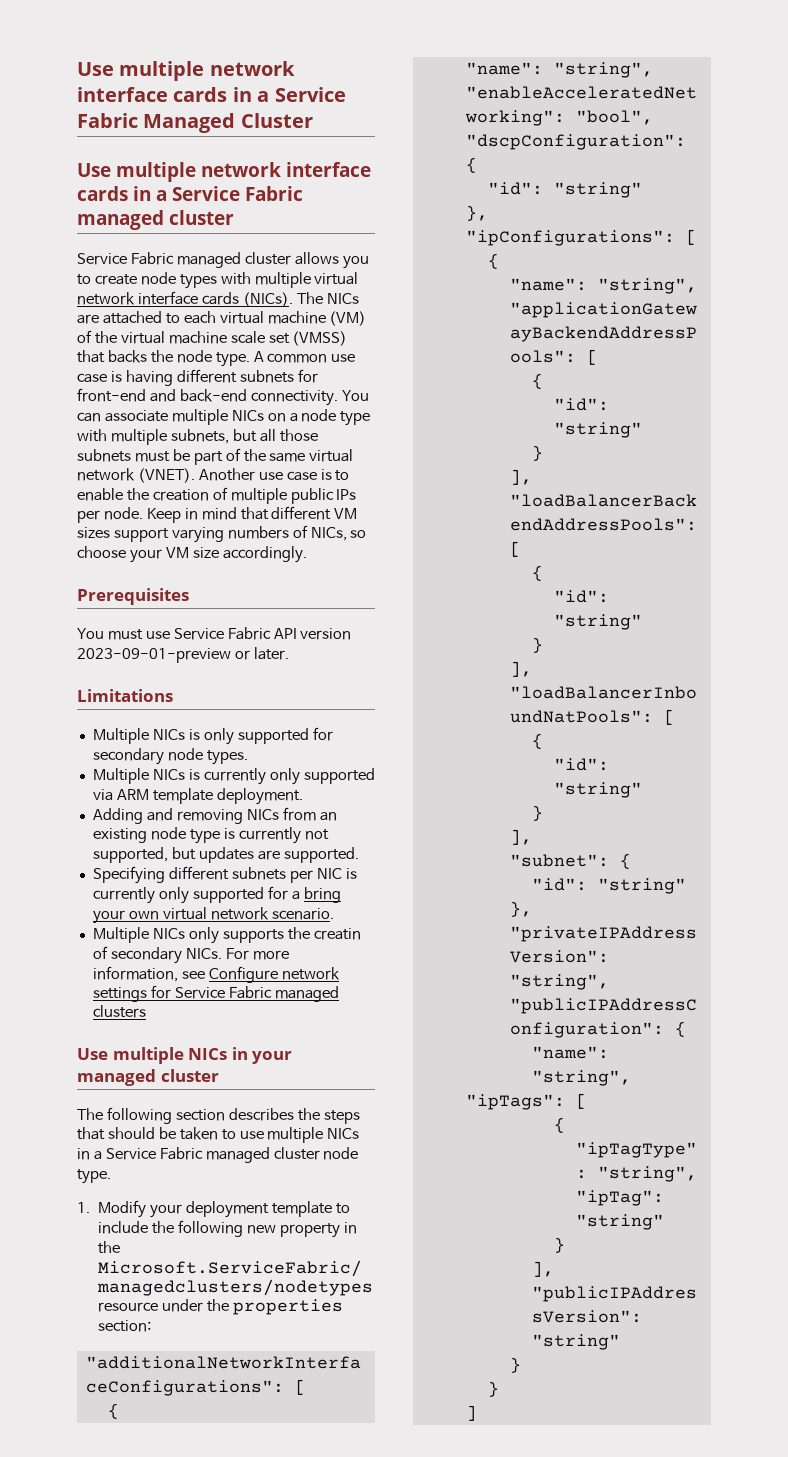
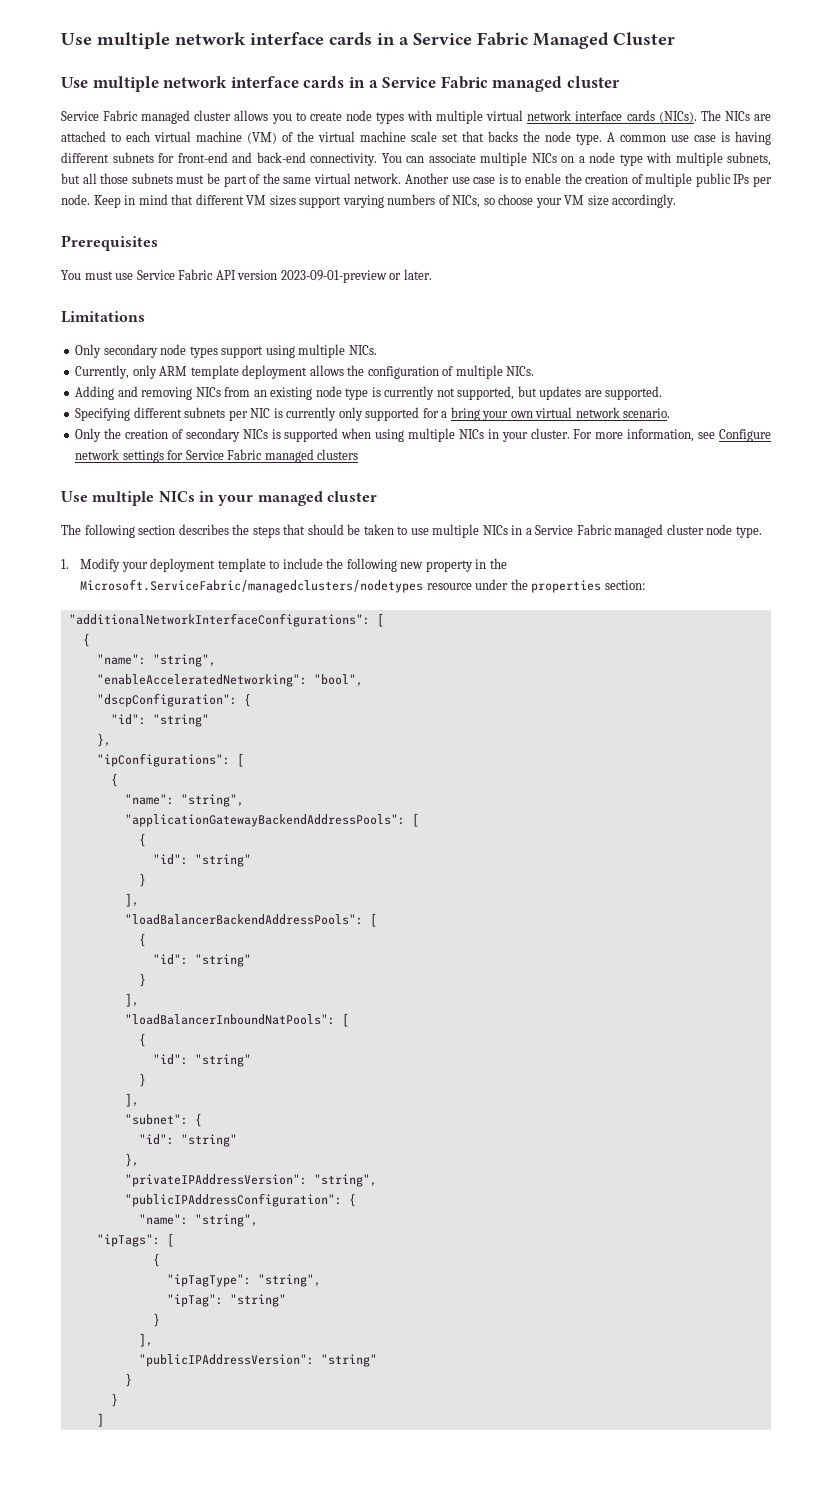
[292,331,348,346] (VMSS) -> (458, 137) none
[77,468,195,483] network (VNET). -> [354,173,402,184] network.
[92,727,333,745] [92,748,248,765] [92,768,375,785] [92,788,303,805] Multiple NICs is only supported for secondary node types. // Multiple NICs is currently only supported via ARM template deployment. -> [75,344,377,358] [75,365,535,379] Only secondary node types support using multiple NICs. // Currently, only ARM template deployment allows the configuration of multiple NICs.
[92,927,361,944] [92,946,222,964] Multiple NICs only supports the creatin of secondary NICs. -> [75,428,570,442] Only the creation of secondary NICs is supported when using multiple NICs in your cluster.

